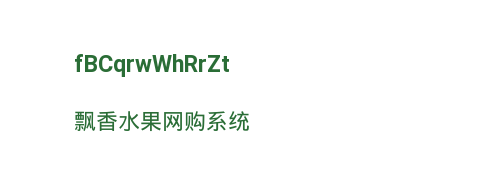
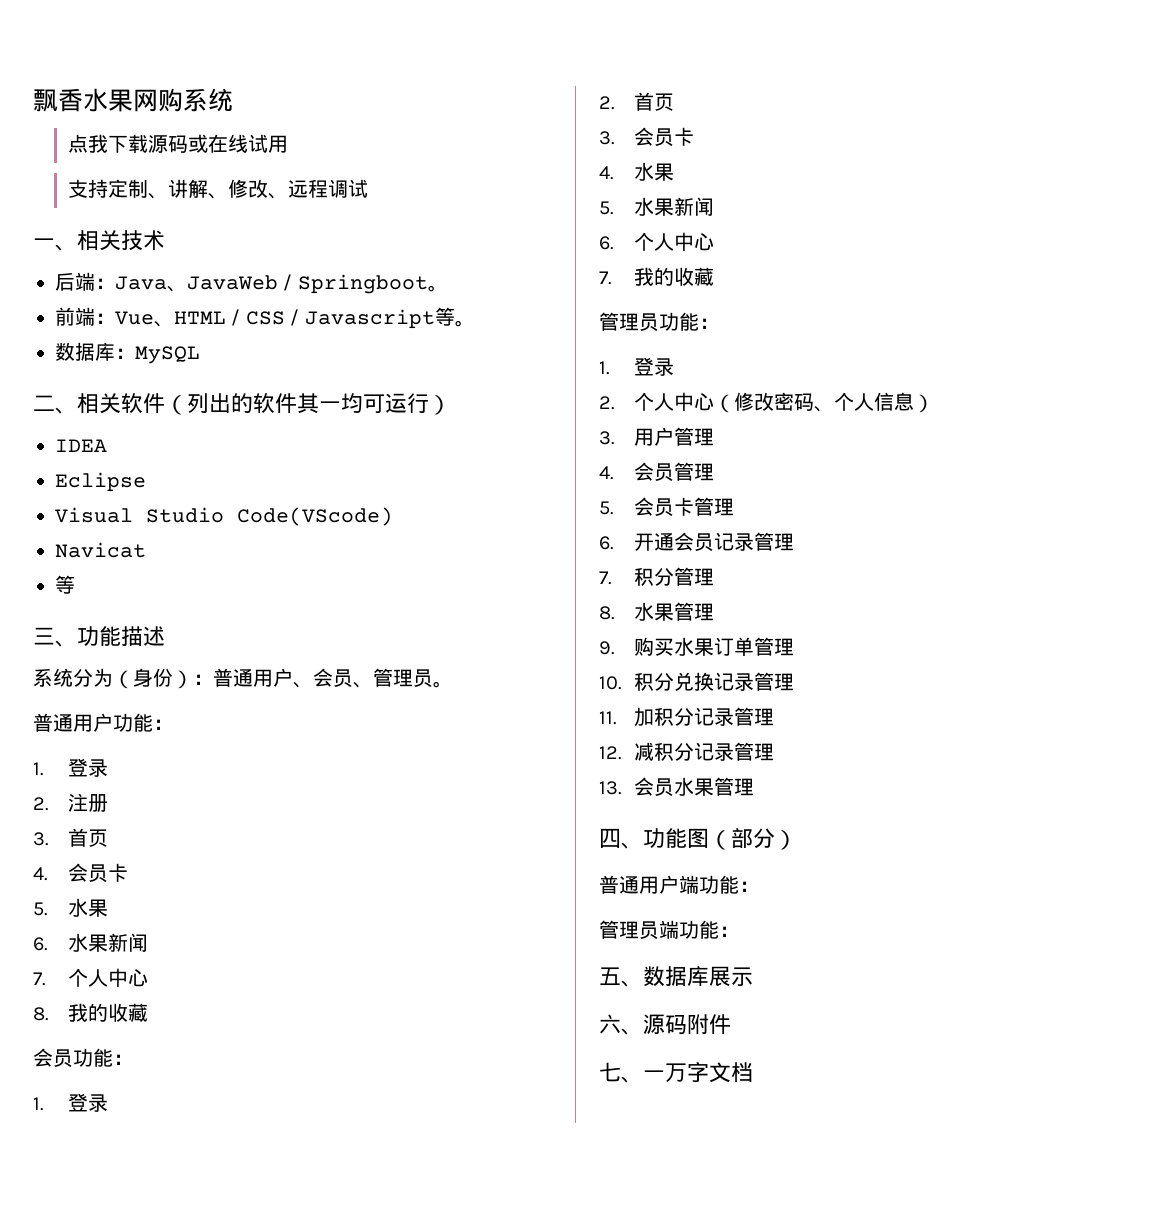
[74,54,230,77] fBCqrwWhRrZt // -> (33, 100) none
(250, 121) none -> [67,134,288,153] [67,179,368,199] [33,230,165,251] [55,272,448,294] [55,307,475,329] [55,342,200,364] [33,393,451,415] [55,439,107,452] [55,472,146,492] [55,507,393,526] [55,542,146,558] [55,575,75,594] [33,626,165,647] [33,668,453,689] [33,713,173,732] [33,758,108,777] [33,793,108,812] [33,828,108,847] [33,863,128,883] [33,898,108,917] [33,933,148,952] [33,968,148,987] [33,1003,148,1022] [33,1048,133,1068] [33,1093,108,1112] [599,92,674,111] [599,127,694,147] [599,162,674,181] [599,197,714,216] [599,232,714,251] [599,267,714,286] [599,312,719,332] [599,357,674,376] [599,392,934,413] [599,427,714,446] [599,462,714,482] [599,497,734,517] [599,532,794,552] [599,567,714,586] [599,602,714,621] [599,637,794,656] [599,672,794,691] [599,707,774,727] [599,742,774,761] [599,777,754,797] [599,828,797,850] [599,875,759,894] [599,920,739,940] [599,966,753,987] [599,1014,731,1035] [599,1062,753,1083] // 点我下载源码或在线试用 // 支持定制、讲解、修改、远程调试 // 一、相关技术 // 后端：Java、JavaWeb / Springboot。 // 前端：Vue、HTML / CSS / Javascript等。 // 数据库：MySQL // 二、相关软件（列出的软件其一均可运行） // IDEA // Eclipse // Visual Studio Code(VScode) // Navicat // 等 // 三、功能描述 // 系统分为（身份）：普通用户、会员、管理员。 // 普通用户功能： // 1.登录 // 2.注册 // 3.首页 // 4.会员卡 // 5.水果 // 6.水果新闻 // 7.个人中心 // 8.我的收藏 // 会员功能： // 1.登录 // 2.首页 // 3.会员卡 // 4.水果 // 5.水果新闻 // 6.个人中心 // 7.我的收藏 // 管理员功能： // 1.登录 // 2.个人中心（修改密码、个人信息） // 3.用户管理 // 4.会员管理 // 5.会员卡管理 // 6.开通会员记录管理 // 7.积分管理 // 8.水果管理 // 9.购买水果订单管理 // 10.积分兑换记录管理 // 11.加积分记录管理 // 12.减积分记录管理 // 13.会员水果管理 // 四、功能图（部分） // 普通用户端功能： // 管理员端功能： // 五、数据库展示 // 六、源码附件 // 七、一万字文档

